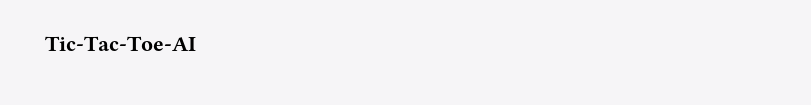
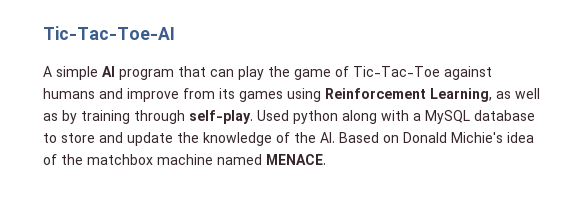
(196, 43) none -> [43,66,492,80] [43,88,540,102] [43,110,535,124] [43,132,534,146] [43,154,326,165] // A simple AI program that can play the game of Tic-Tac-Toe against humans and improve from its games using Reinforcement Learning, as well as by training through self-play. Used python along with a MySQL database to store and update the knowledge of the AI. Based on Donald Michie's idea of the matchbox machine named MENACE.

